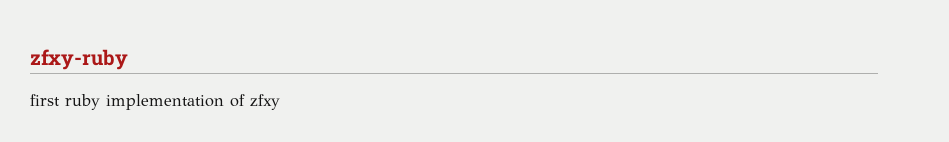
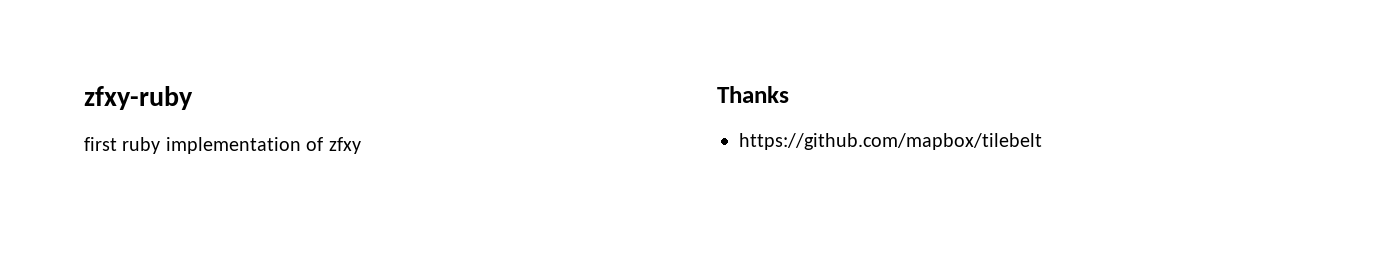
(280, 102) none -> [717,86,789,103] [739,133,1042,150] // Thanks // https://github.com/mapbox/tilebelt

